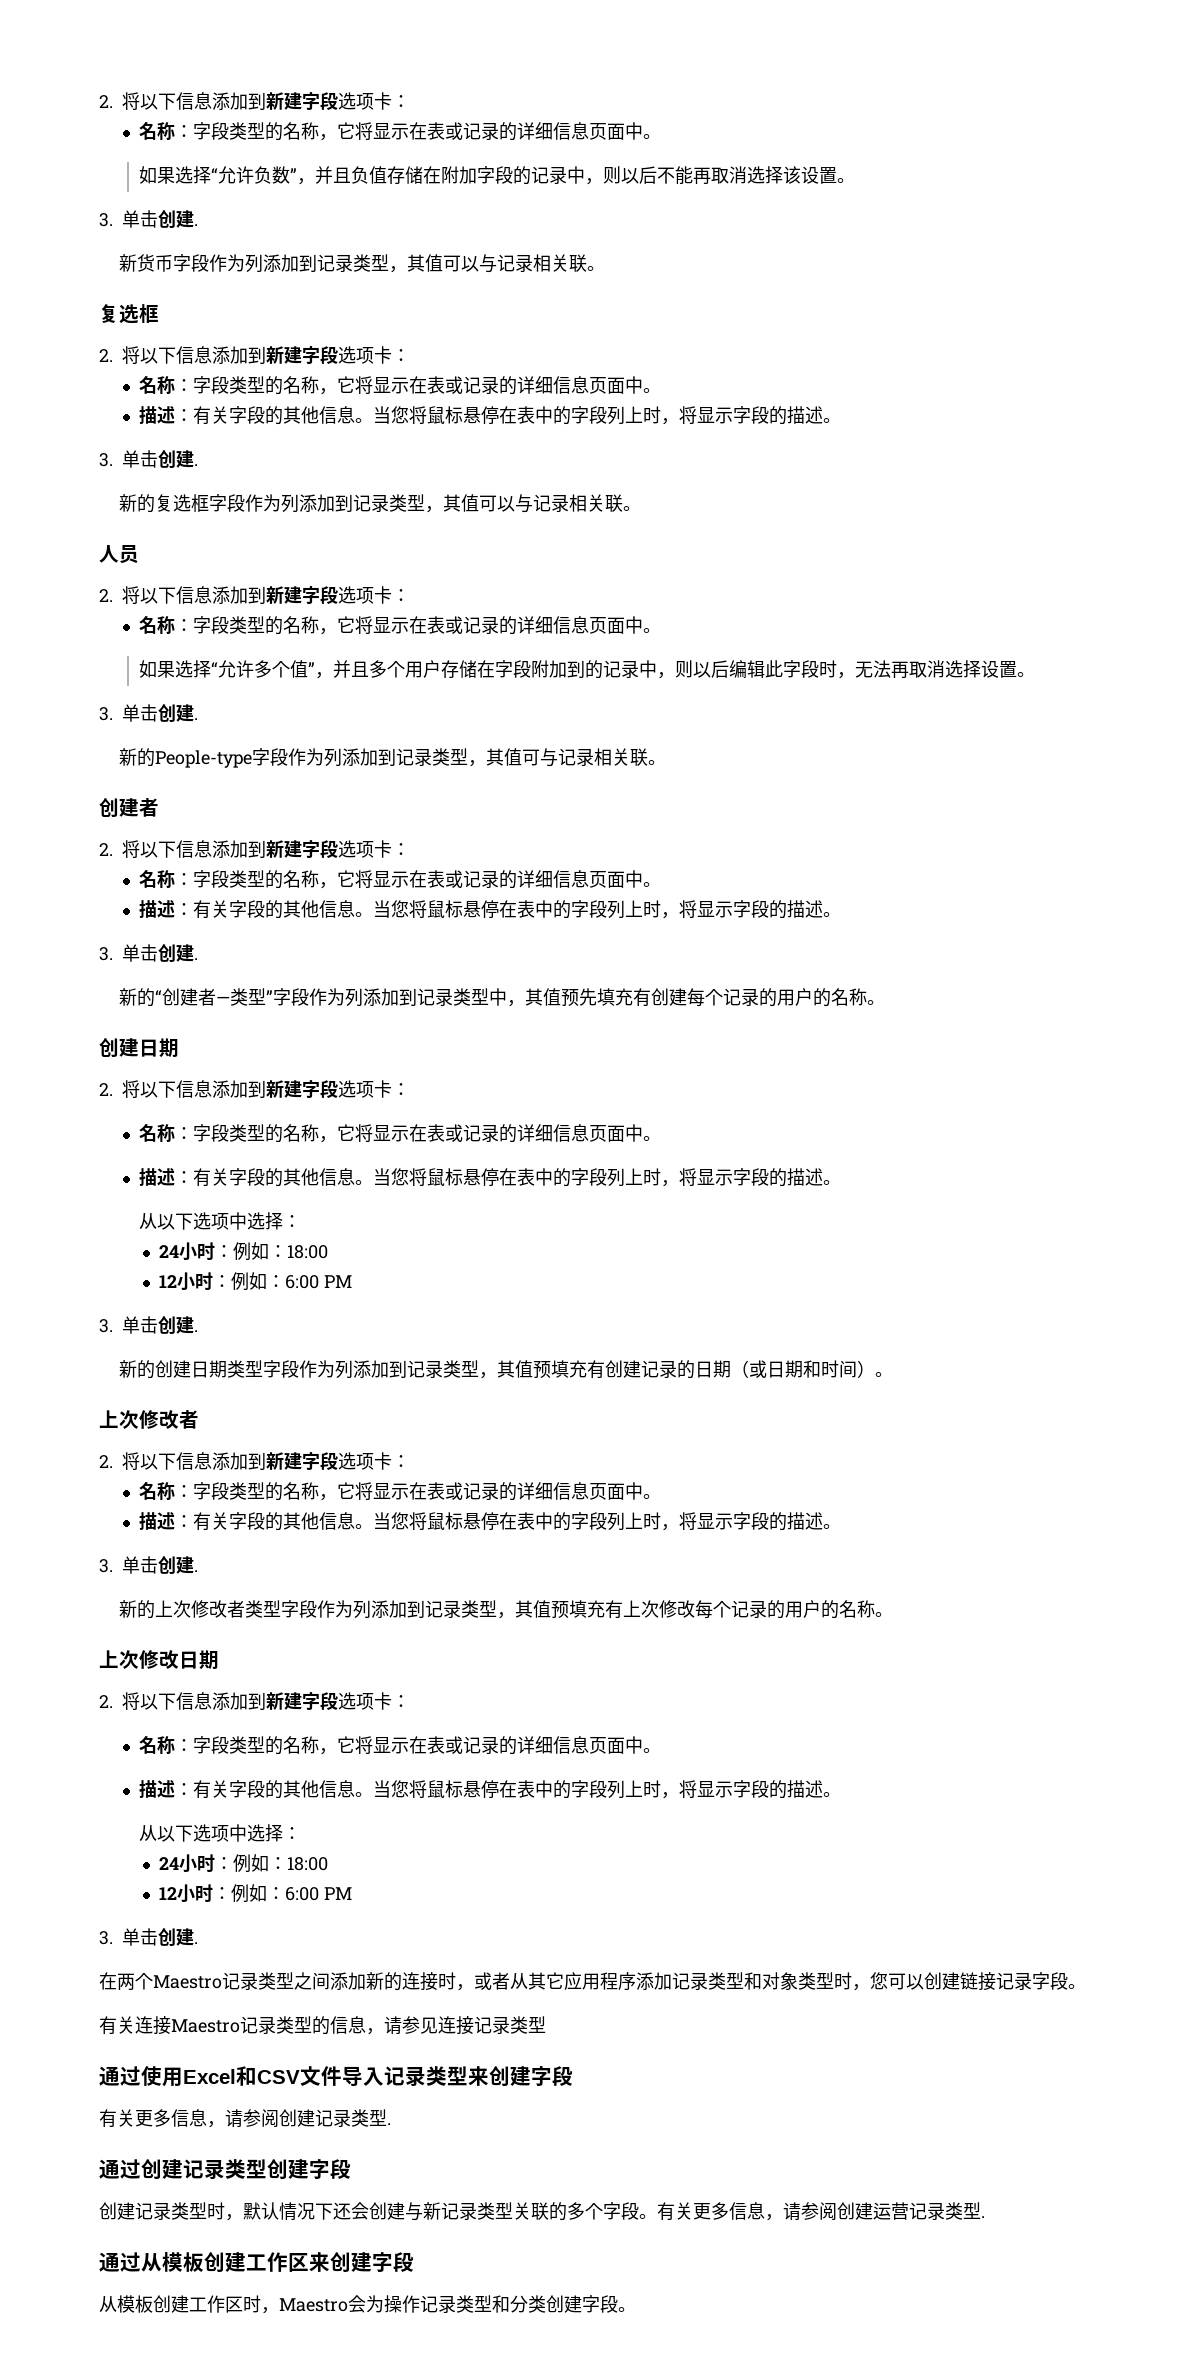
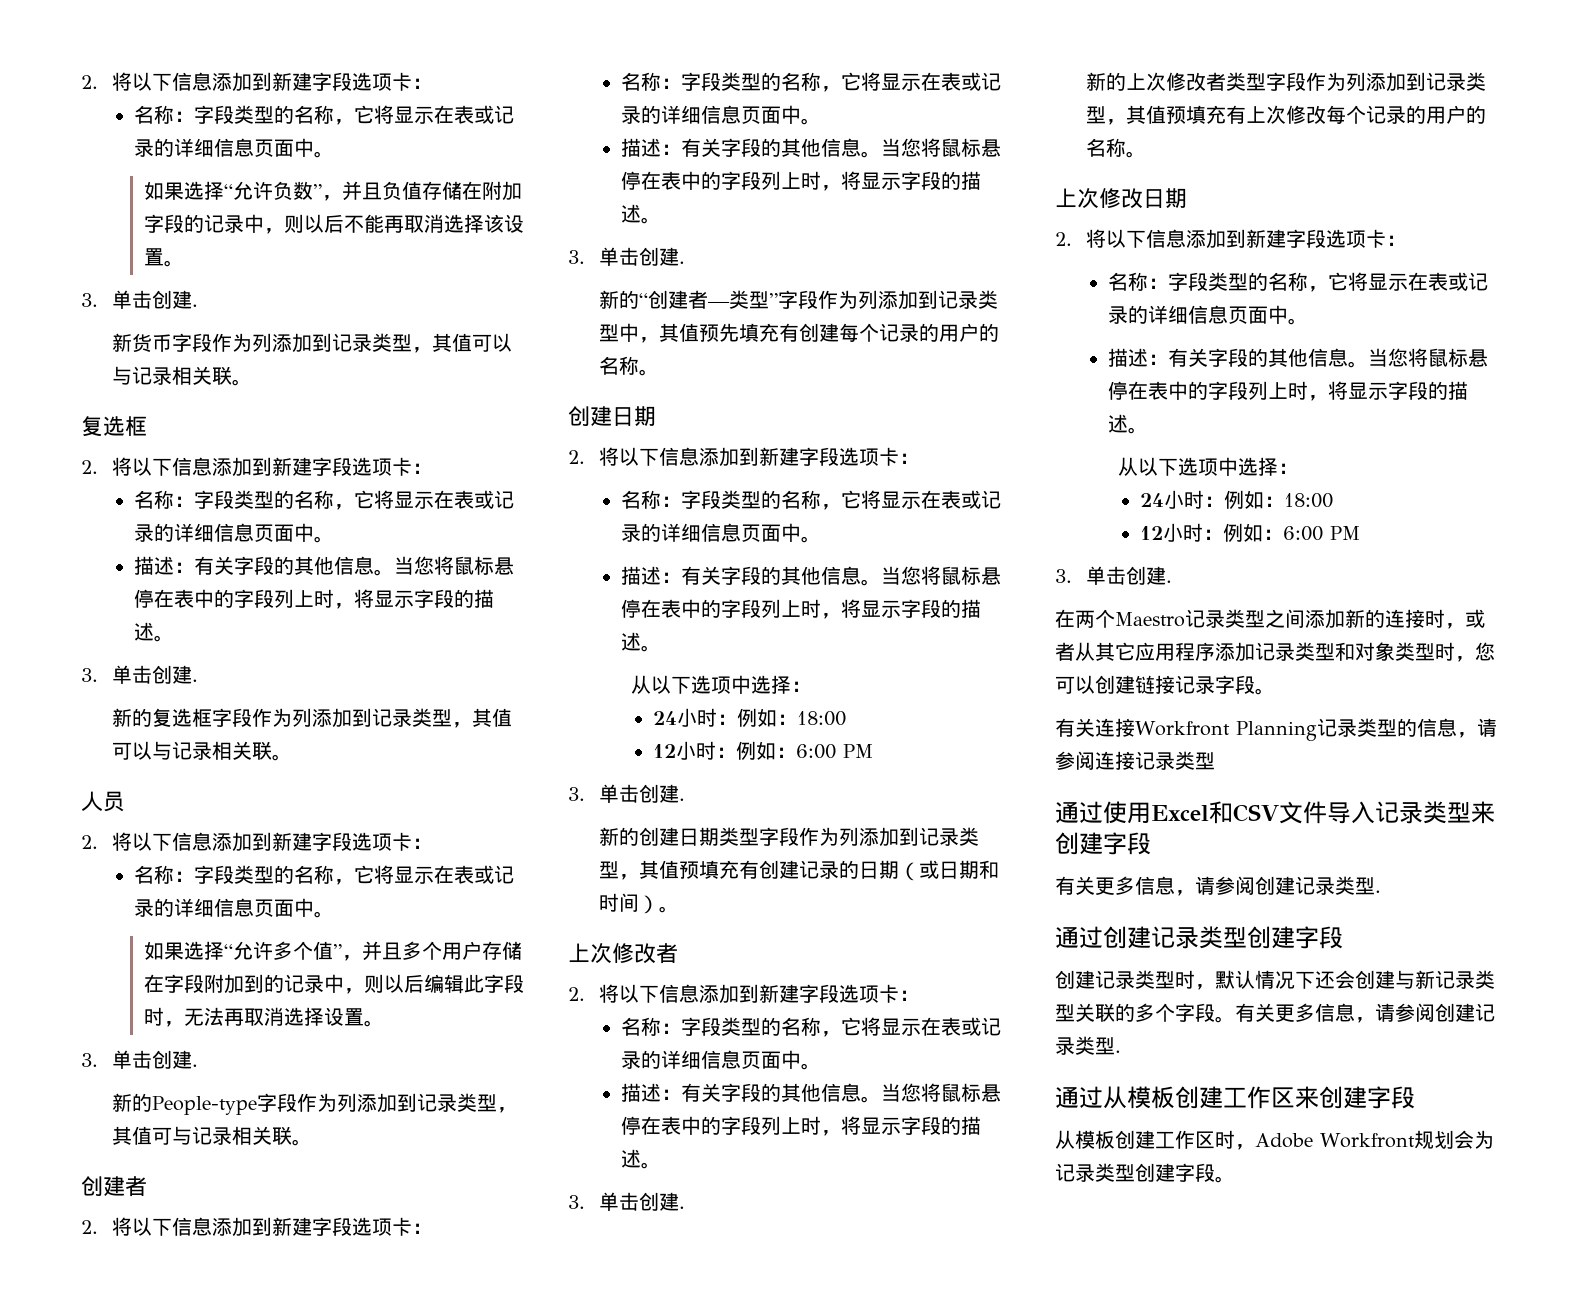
[171,2019,240,2033] Maestro -> [1135,721,1317,741] Workfront Planning
[420,2017,438,2034] 见 -> [1075,751,1095,770] 阅
[873,2202,909,2220] 运营 -> (1475, 1012) none
[279,2295,546,2313] Maestro会为操作记录类型和分类 -> [1255,1130,1494,1149] [1055,1163,1135,1182] Adobe Workfront规划会为记录类型

